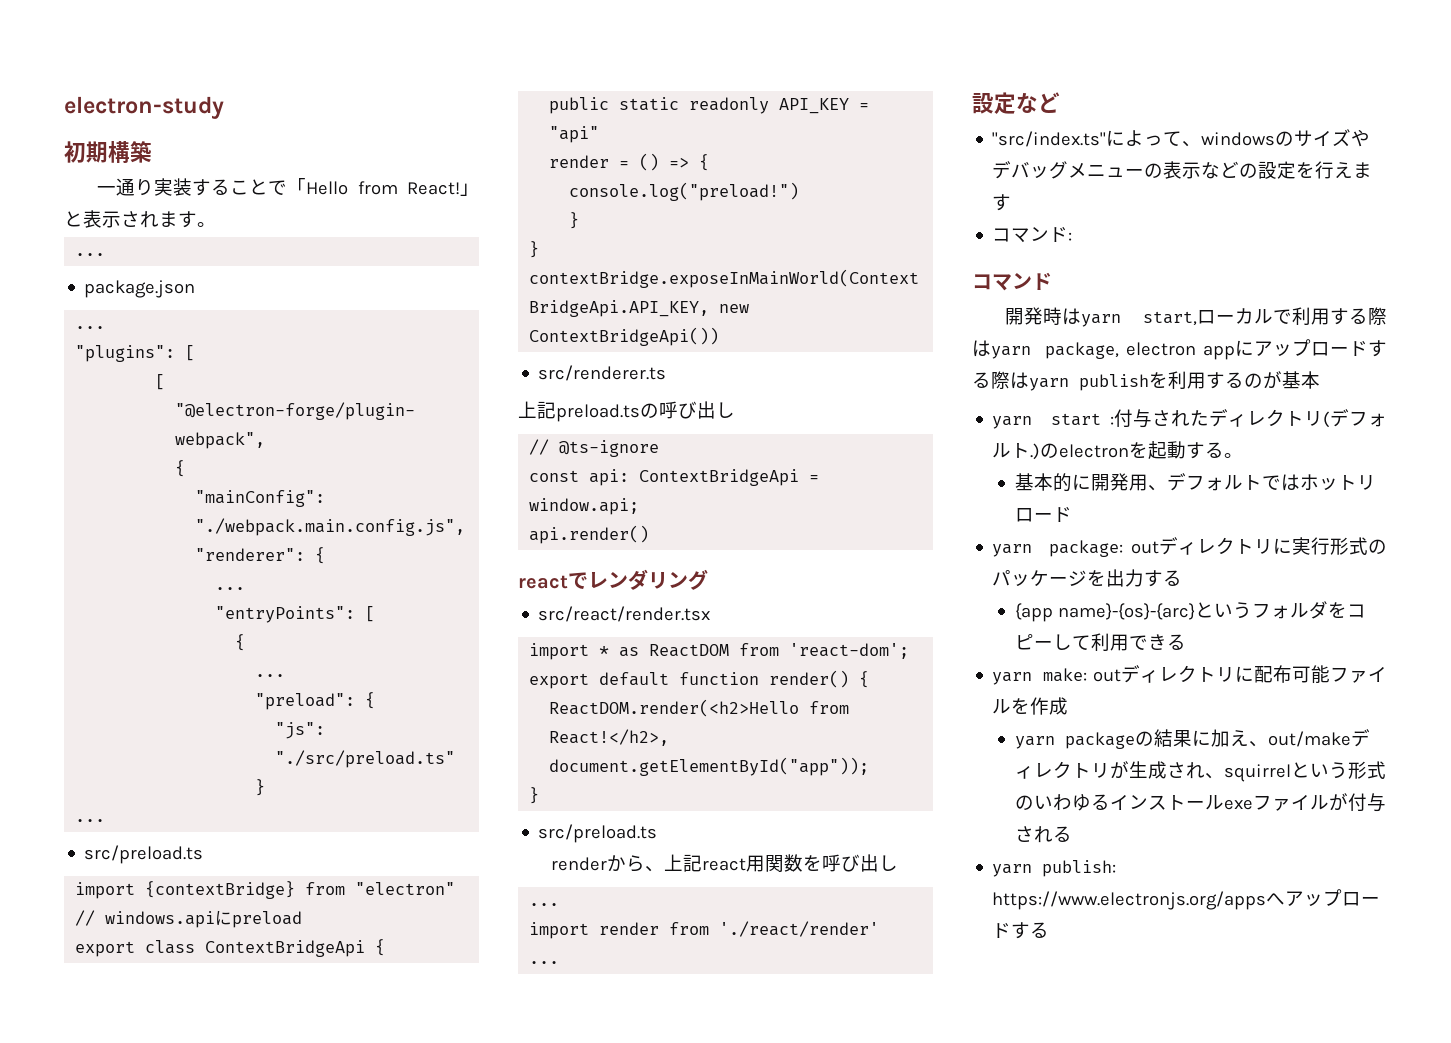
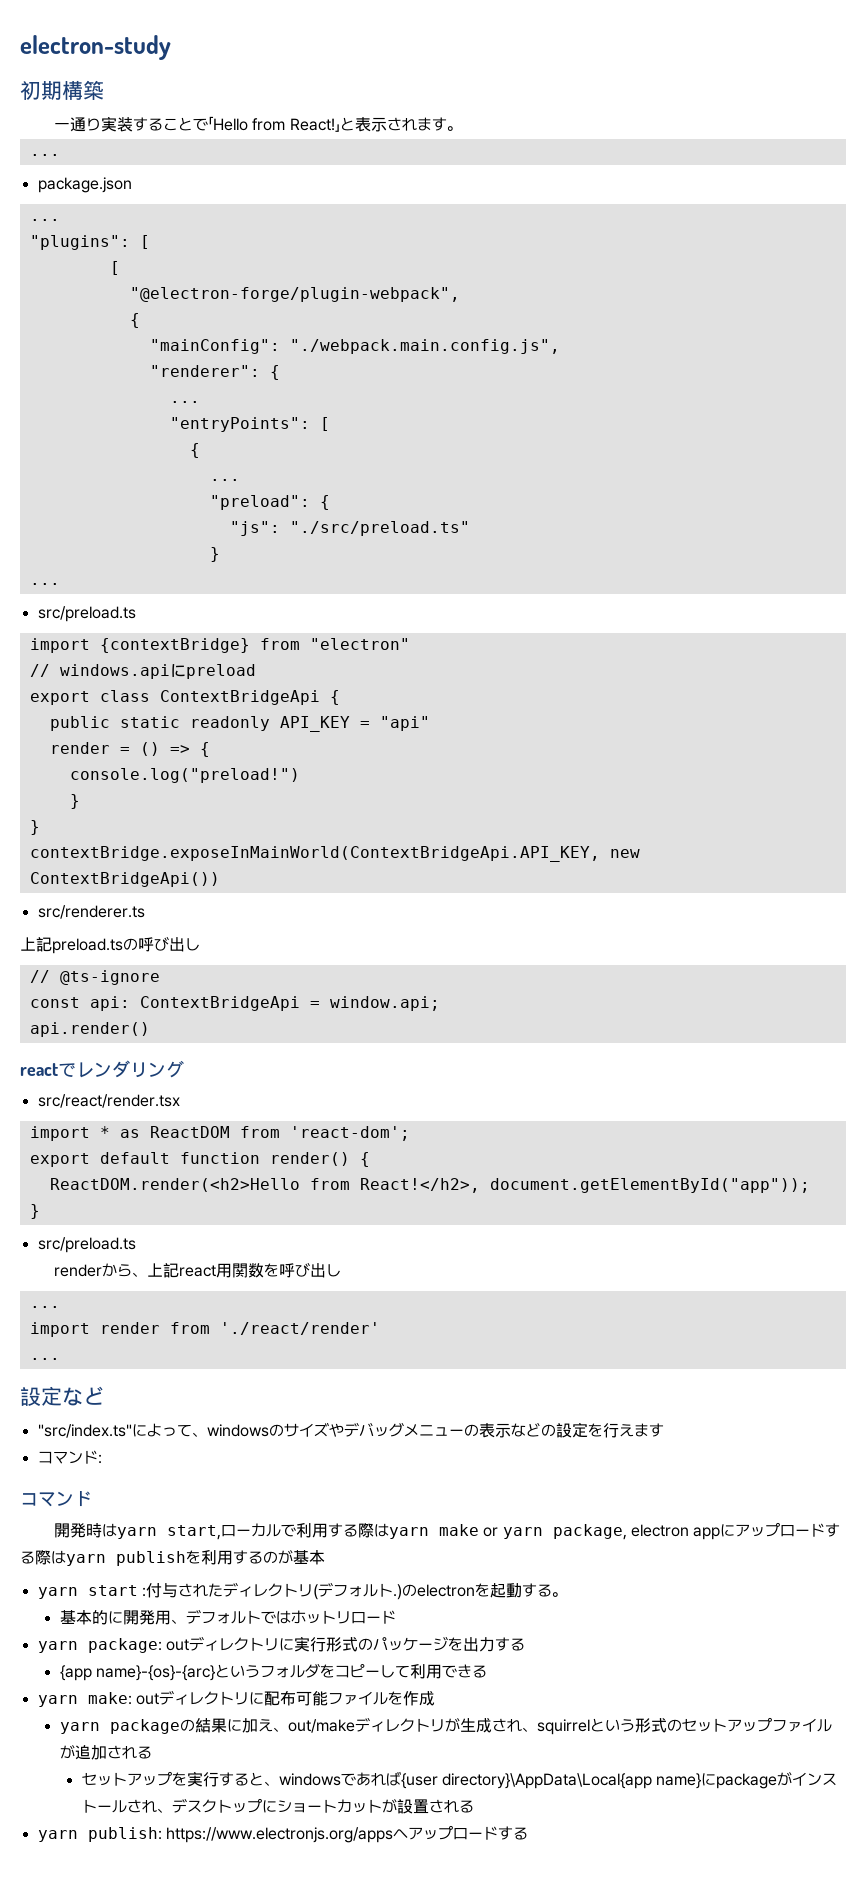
(1031, 352) none -> [439,1524,543,1539] make or yarn
[1034,793,1387,812] いわゆるインストールexeファイルが付与 -> [681,1717,832,1732] [59,1745,152,1760] [81,1771,838,1789] [81,1798,429,1814] セットアップファイルが追加される // セットアップを実行すると、windowsであれば{user directory}\AppData\Local{app name}にpackageがインストールされ、デスクトップにショートカットが設置

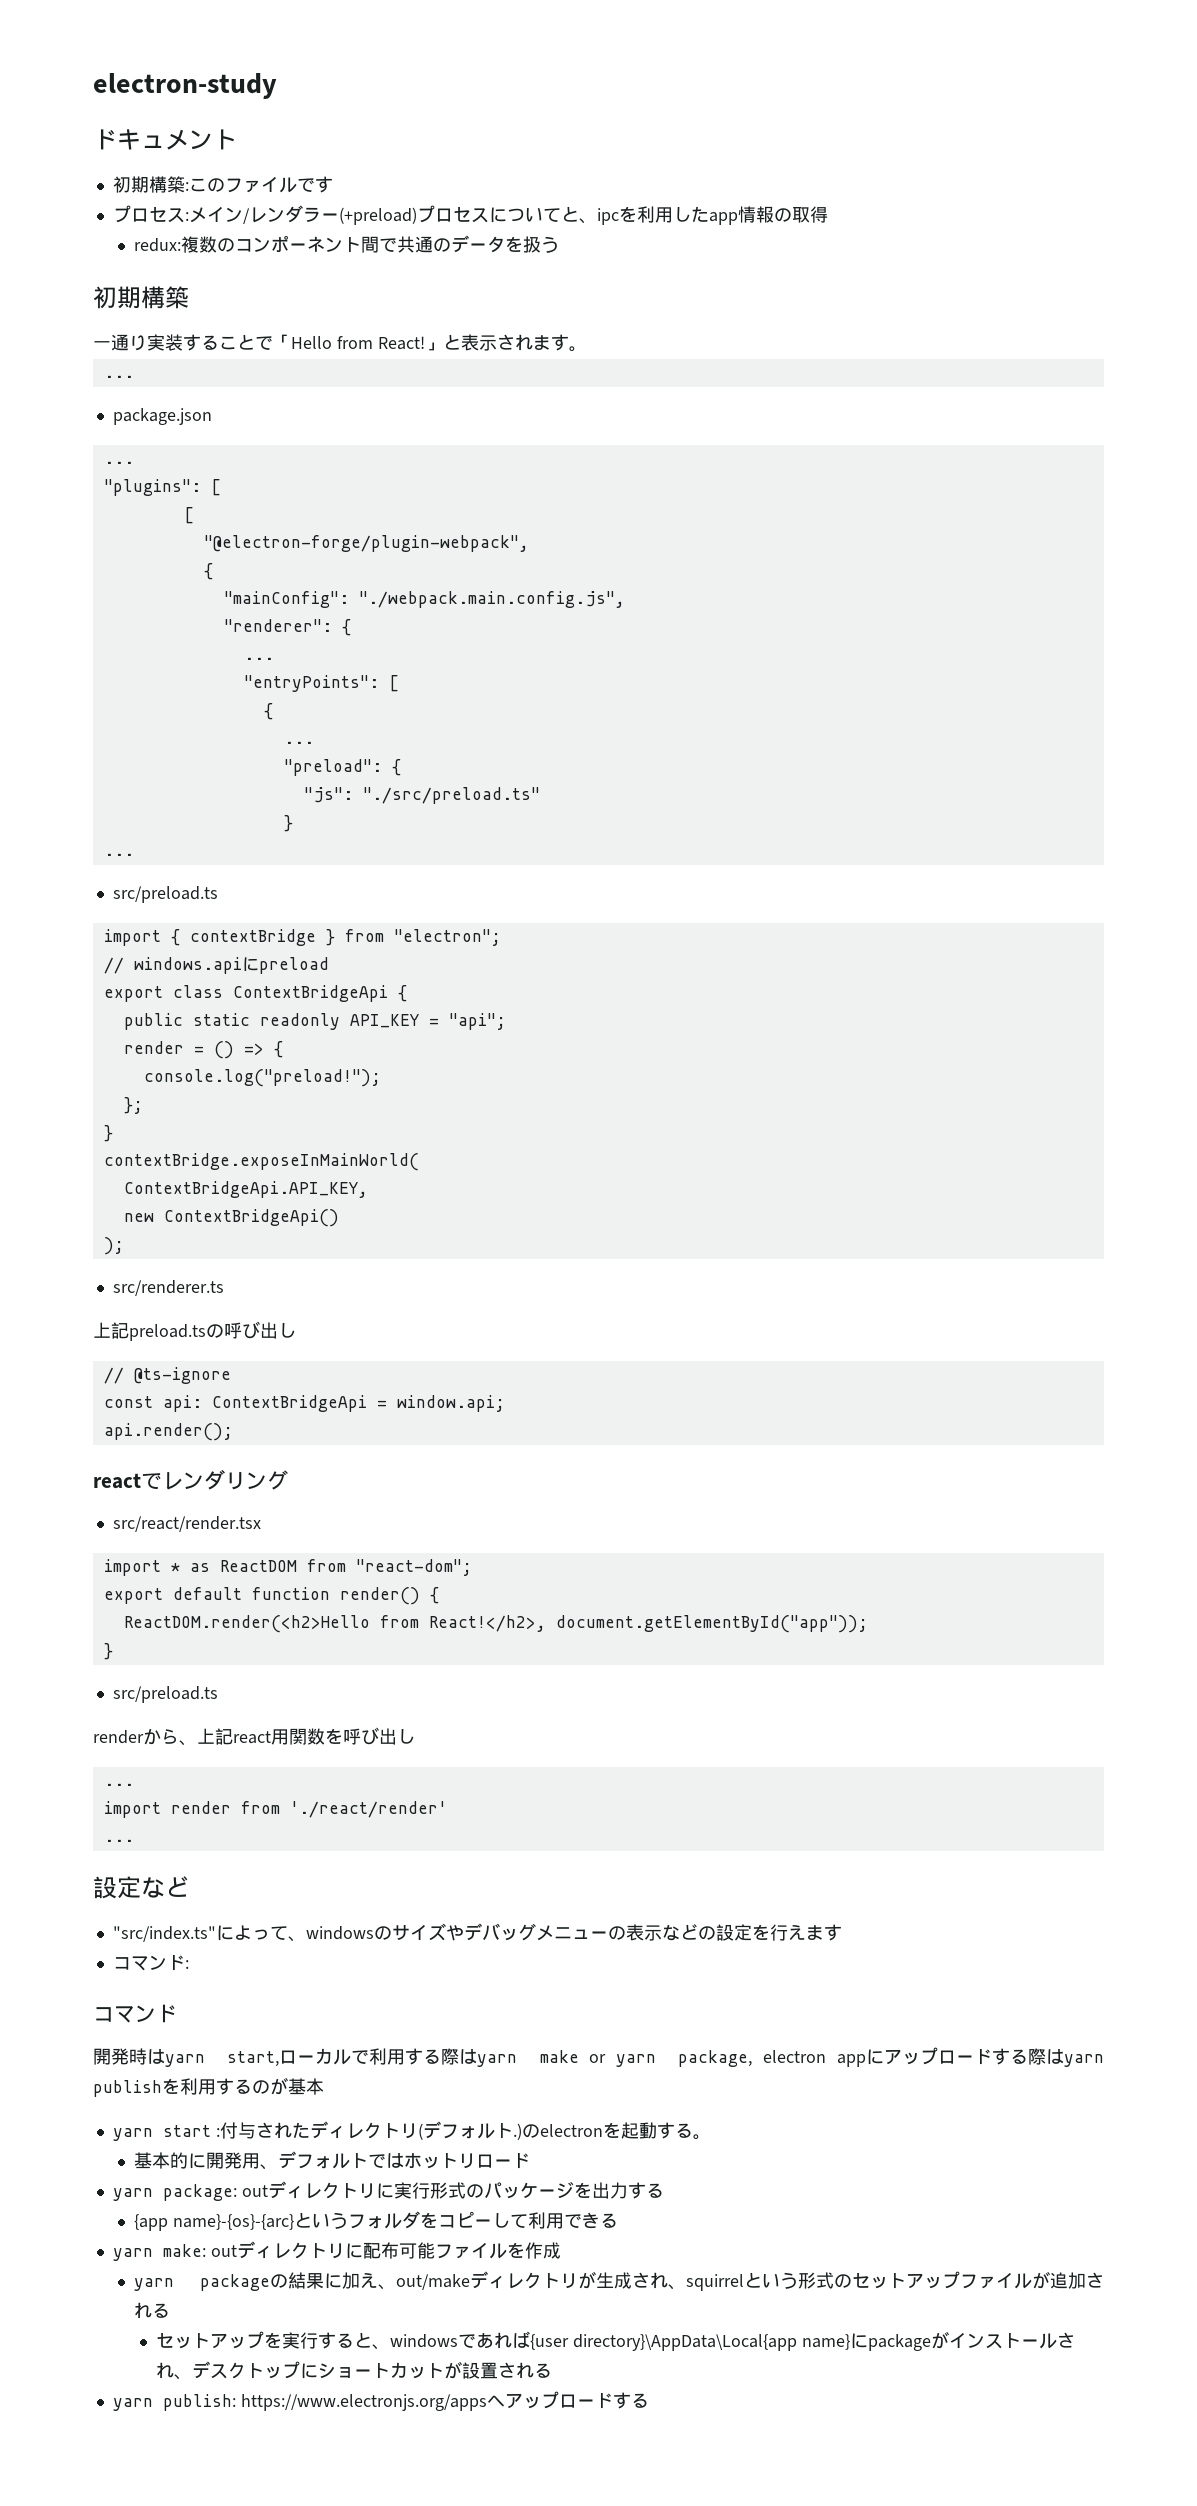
(171, 47) none -> [93,129,237,150] [112,176,333,193] [112,205,828,225] [134,235,560,253] // ドキュメント // 初期構築:このファイルです // プロセス:メイン/レンダラー(+preload)プロセスについてと、ipcを利用したapp情報の取得 // redux:複数のコンポーネント間で共通のデータを扱う
[99,638,410,653] {contextBridge} from "electron" -> [170,929,501,946] { contextBridge } from "electron";
[379,716,430,731] "api" -> [448,1013,506,1030] "api";
[69,768,300,783] [69,794,80,809] [29,820,40,835] [29,846,640,862] [29,872,220,887] console.log("preload!") // } // } // contextBridge.exposeInMainWorld(ContextBridgeApi.API_KEY, new ContextBridgeApi()) -> [143,1069,381,1087] [123,1097,143,1114] [103,1125,113,1142] [103,1153,419,1171] [123,1181,368,1198] [123,1209,339,1227] [103,1237,124,1255] console.log("preload!"); // }; // } // contextBridge.exposeInMainWorld( // ContextBridgeApi.API_KEY, // new ContextBridgeApi() // );
[29,1022,150,1037] api.render() -> [103,1423,233,1441] api.render();
[289,1126,410,1141] 'react-dom'; -> [355,1559,472,1576] "react-dom";

